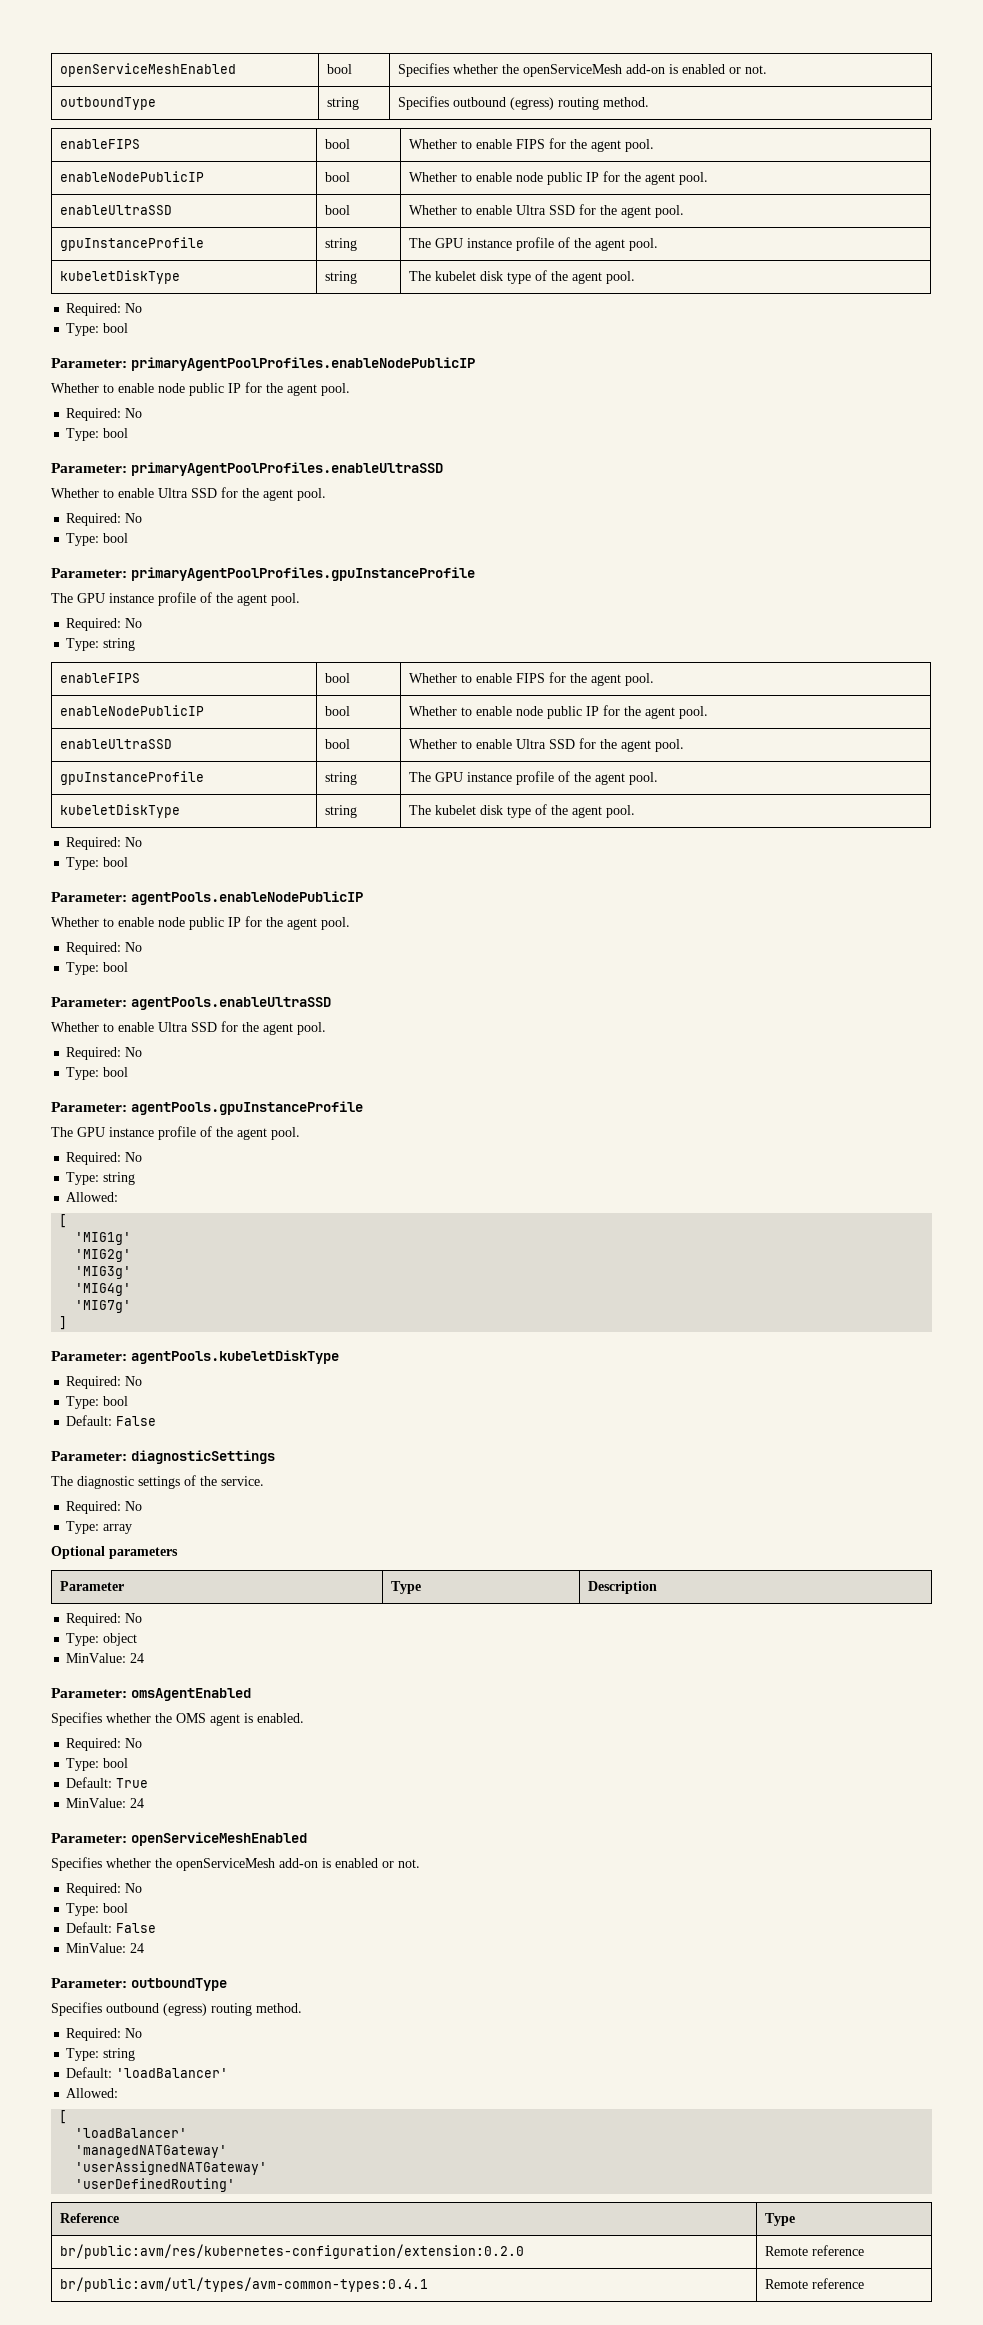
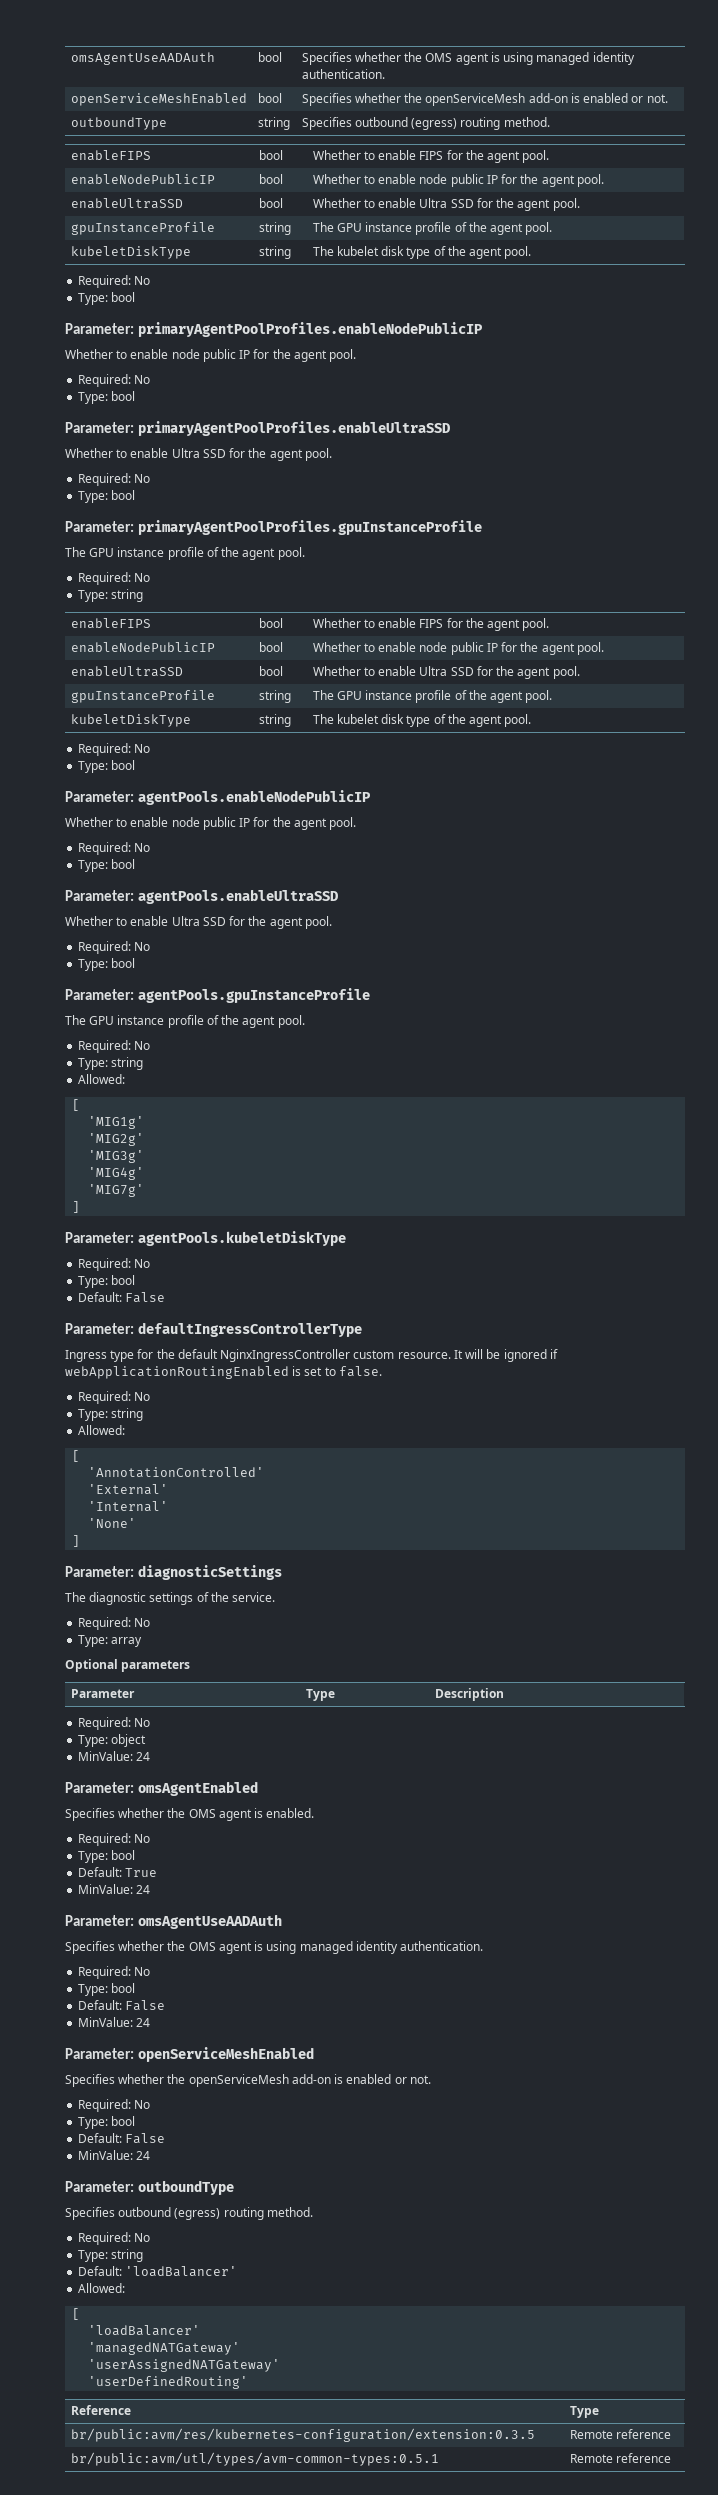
(60, 70) none -> [70,52,215,65] [257,52,282,62] [301,52,635,65] [301,69,385,79] omsAgentUseAADAuth | bool | Specifies whether the OMS agent is using managed identity authentication. //
(157, 1421) none -> [65,1322,362,1337] [65,1349,558,1362] [65,1366,382,1379] [78,1391,151,1404] [78,1408,144,1421] [78,1425,126,1435] [72,1450,81,1462] [88,1467,265,1478] [88,1484,169,1495] [88,1501,169,1512] [88,1518,137,1528] [72,1535,81,1547] // Parameter: defaultIngressControllerType // Ingress type for the default NginxIngressController custom resource. It will be ignored if webApplicationRoutingEnabled is set to false. // Required: No // Type: string // Allowed: // [ // 'AnnotationControlled' // 'External' // 'Internal' // 'None' // ]
(145, 1803) none -> [65,1914,282,1929] [65,1941,484,1954] [78,1966,151,1979] [78,1983,136,1996] [78,2000,166,2011] [78,2017,151,2027] // Parameter: omsAgentUseAADAuth // Specifies whether the OMS agent is using managed identity authentication. // Required: No // Type: bool // Default: False // MinValue: 24
[60,2244,525,2259] br/public:avm/res/kubernetes-configuration/extension:0.2.0 -> [70,2428,535,2442] br/public:avm/res/kubernetes-configuration/extension:0.3.5
[60,2277,429,2292] br/public:avm/utl/types/avm-common-types:0.4.1 -> [70,2452,439,2466] br/public:avm/utl/types/avm-common-types:0.5.1

